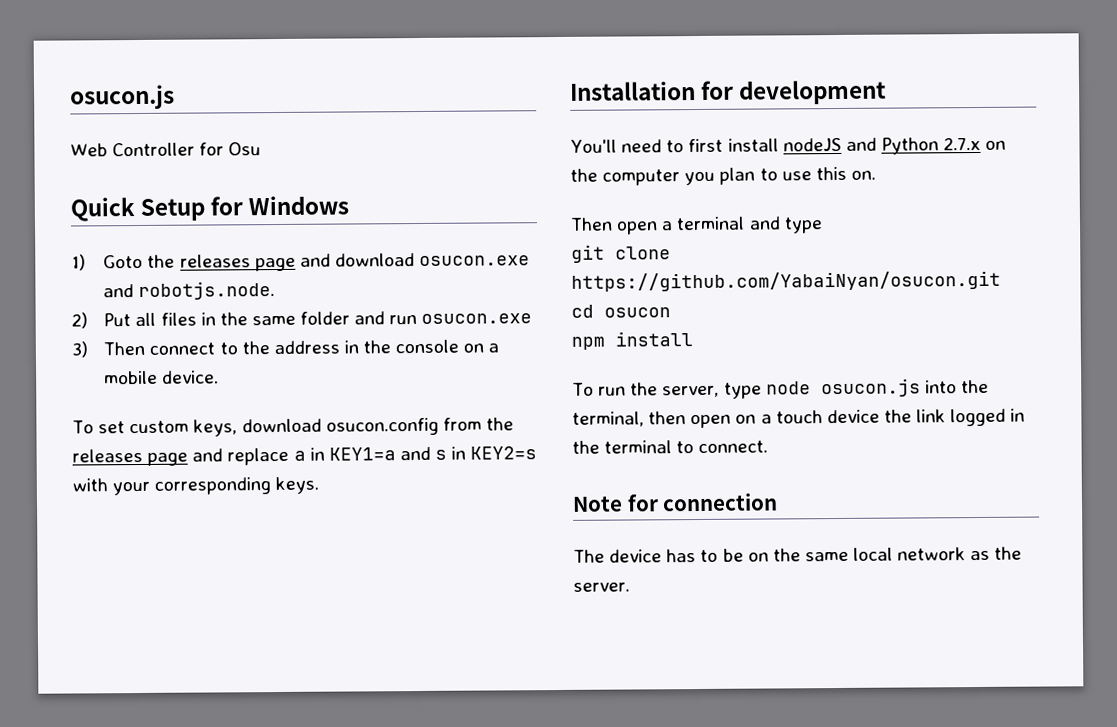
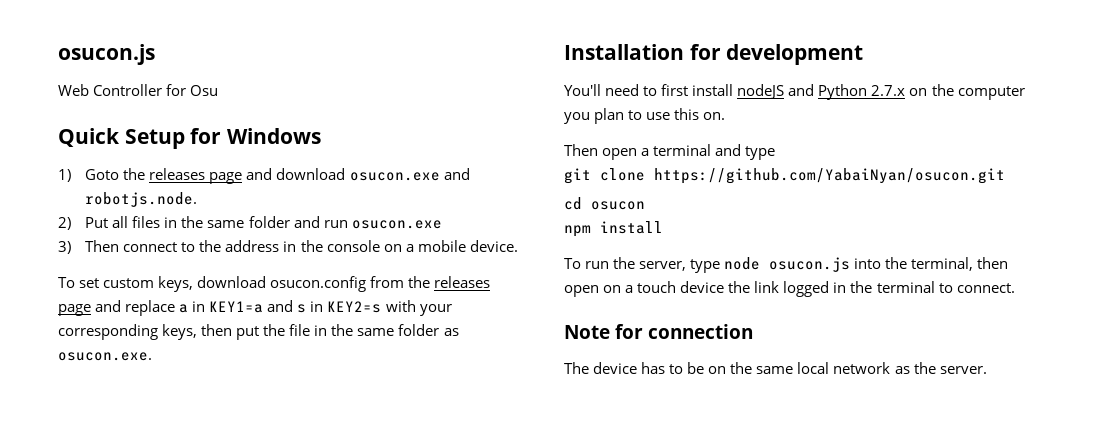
[275,476,320,495] keys. -> [162,324,459,340] [58,352,152,361] keys, then put the file in the same folder as osucon.exe.

